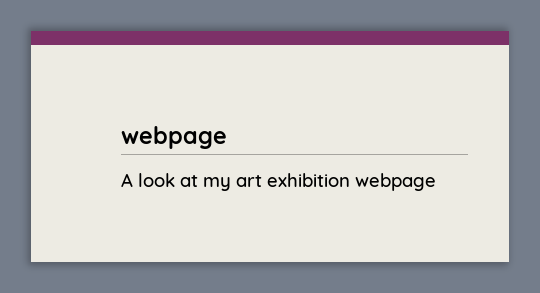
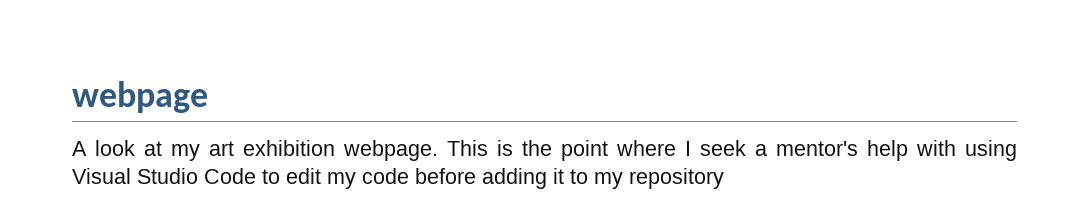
[355,173,436,191] webpage -> [343,140,1017,161] [72,168,724,189] webpage. This is the point where I seek a mentor's help with using Visual Studio Code to edit my code before adding it to my repository

